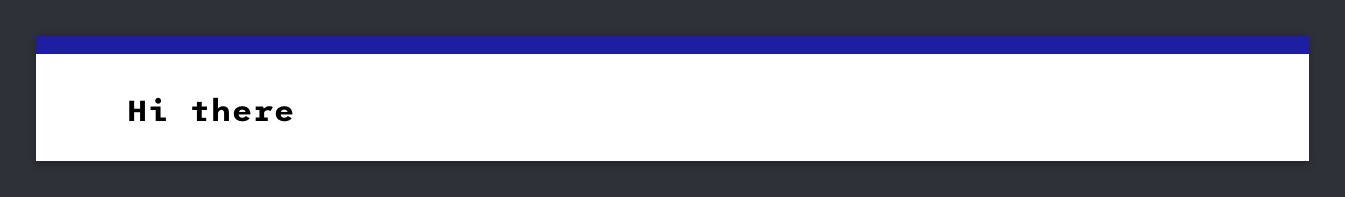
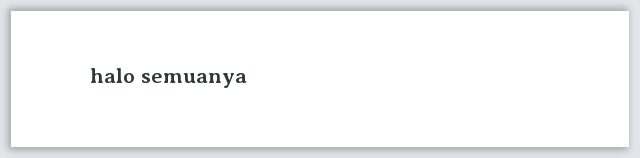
[127,97,295,122] Hi there -> [90,68,247,88] halo semuanya

